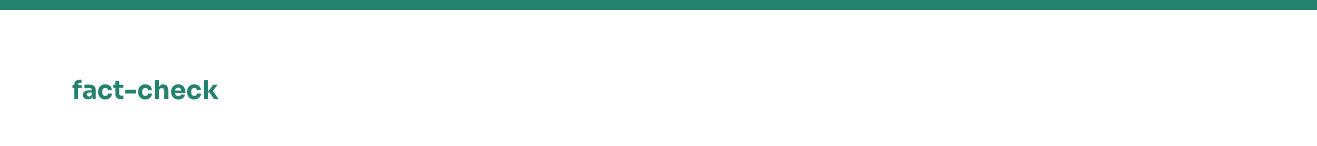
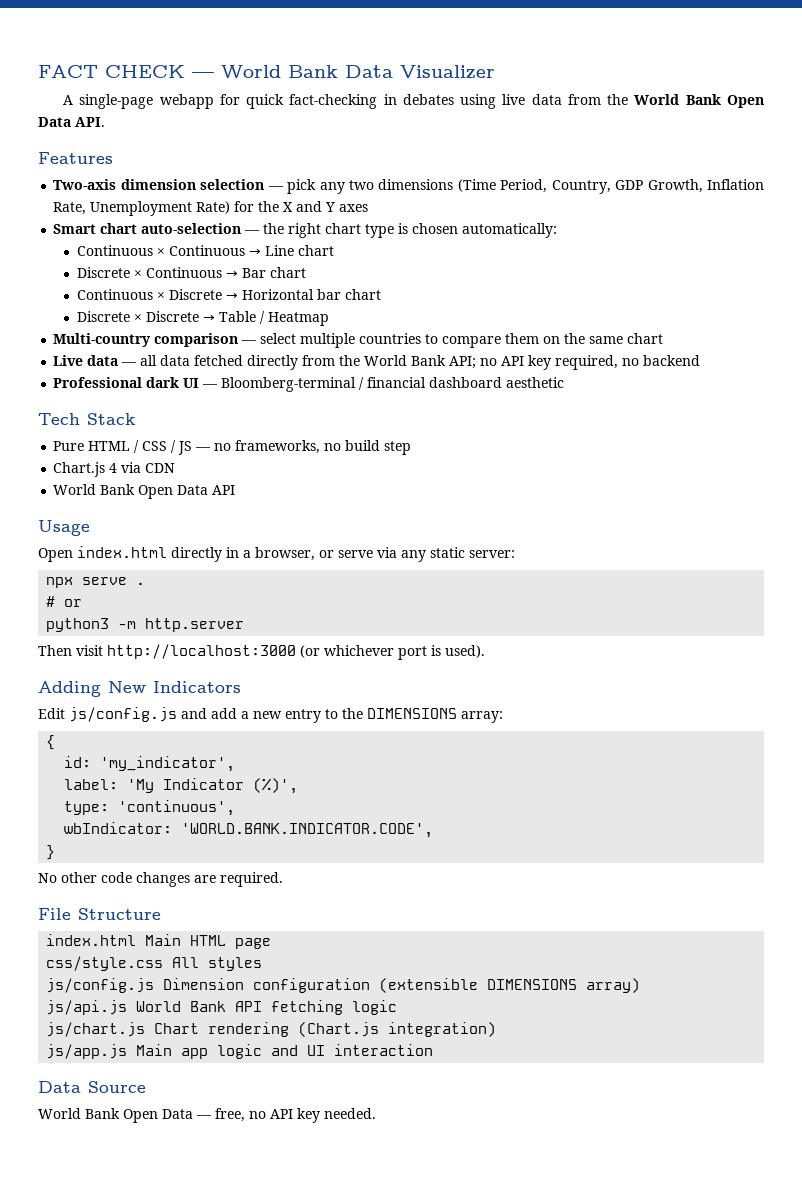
[72,79,219,100] fact-check -> [38,65,495,80] [63,94,764,109] [38,117,105,127] [38,152,113,164] [53,179,764,194] [53,201,369,216] [53,223,558,238] [76,245,334,256] [76,267,306,278] [76,289,381,300] [76,311,329,326] [53,333,664,348] [53,355,701,370] [53,377,565,392] [38,413,136,425] [53,440,412,455] [53,462,176,477] [53,484,236,499] [38,520,90,536] [38,546,515,562] [46,577,146,588] [46,596,83,607] [46,618,245,632] [38,644,485,660] [38,681,241,697] [38,707,503,723] [46,735,56,750] [64,756,236,772] [64,778,299,794] [64,800,236,816] [64,822,434,838] [46,845,56,860] [38,872,283,887] [38,908,161,920] [46,934,272,949] [46,956,263,971] [46,978,641,993] [46,1000,398,1015] [46,1022,497,1037] [46,1044,434,1059] [38,1081,146,1093] [38,1108,376,1123] FACT CHECK — World Bank Data Visualizer // A single-page webapp for quick fact-checking in debates using live data from the World Bank Open Data API. // Features // Two-axis dimension selection — pick any two dimensions (Time Period, Country, GDP Growth, Inflation Rate, Unemployment Rate) for the X and Y axes // Smart chart auto-selection — the right chart type is chosen automatically: // Continuous × Continuous → Line chart // Discrete × Continuous → Bar chart // Continuous × Discrete → Horizontal bar chart // Discrete × Discrete → Table / Heatmap // Multi-country comparison — select multiple countries to compare them on the same chart // Live data — all data fetched directly from the World Bank API; no API key required, no backend // Professional dark UI — Bloomberg-terminal / financial dashboard aesthetic // Tech Stack // Pure HTML / CSS / JS — no frameworks, no build step // Chart.js 4 via CDN // World Bank Open Data API // Usage // Open index.html directly in a browser, or serve via any static server: // npx serve . // # or // python3 -m http.server // Then visit http://localhost:3000 (or whichever port is used). // Adding New Indicators // Edit js/config.js and add a new entry to the DIMENSIONS array: // { // id: 'my_indicator', // label: 'My Indicator (%)', // type: 'continuous', // wbIndicator: 'WORLD.BANK.INDICATOR.CODE', // } // No other code changes are required. // File Structure // index.html Main HTML page // css/style.css All styles // js/config.js Dimension configuration (extensible DIMENSIONS array) // js/api.js World Bank API fetching logic // js/chart.js Chart rendering (Chart.js integration) // js/app.js Main app logic and UI interaction // Data Source // World Bank Open Data — free, no API key needed.

